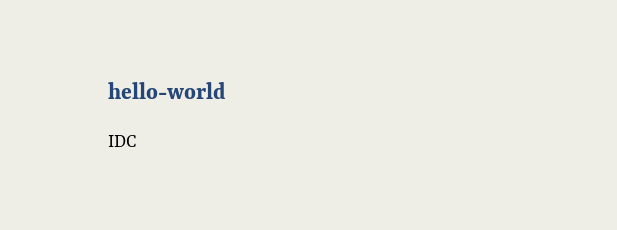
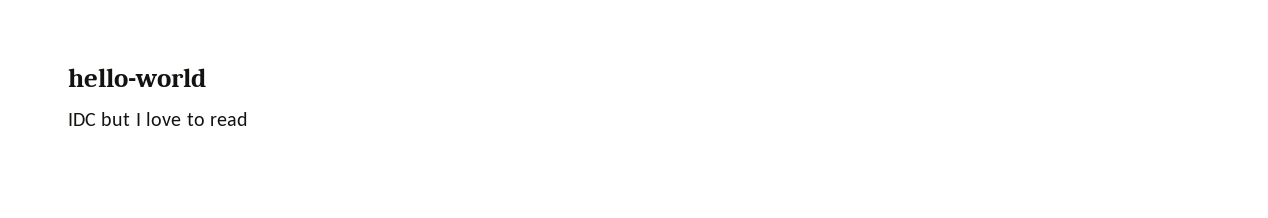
(136, 141) none -> [101,112,249,126] but I love to read

